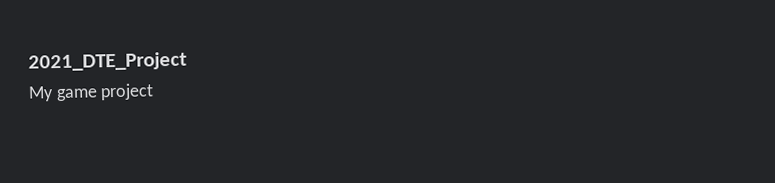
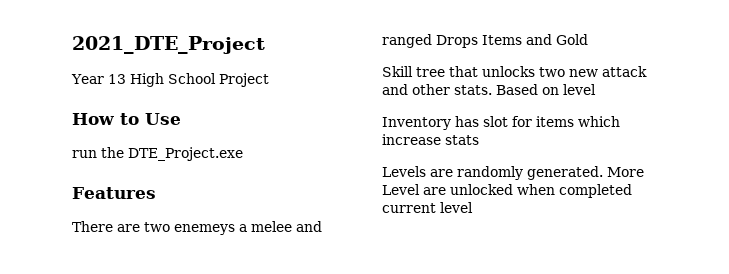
[28,83,155,102] My game project -> [71,73,269,87] [72,113,181,125] [72,147,243,161] [72,187,156,199] [72,221,322,235] [382,34,588,48] [382,66,647,77] [382,84,596,95] [382,116,620,130] [382,134,479,145] [382,166,644,180] [382,184,632,198] [382,202,473,213] Year 13 High School Project // How to Use // run the DTE_Project.exe // Features // There are two enemeys a melee and ranged Drops Items and Gold // Skill tree that unlocks two new attack and other stats. Based on level // Inventory has slot for items which increase stats // Levels are randomly generated. More Level are unlocked when completed current level

